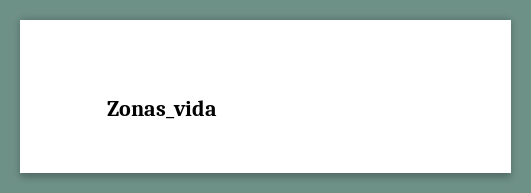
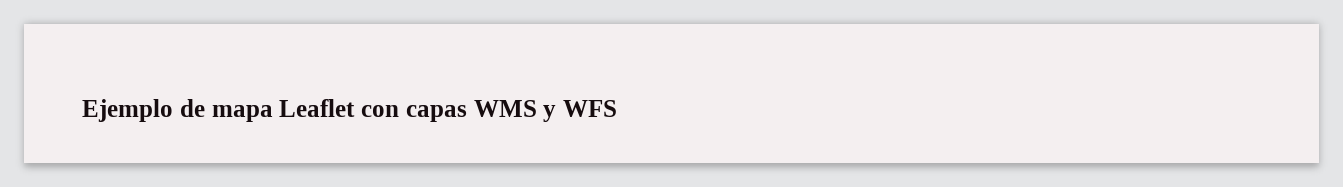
[107,100,217,119] Zonas_vida -> [82,99,617,122] Ejemplo de mapa Leaflet con capas WMS y WFS

